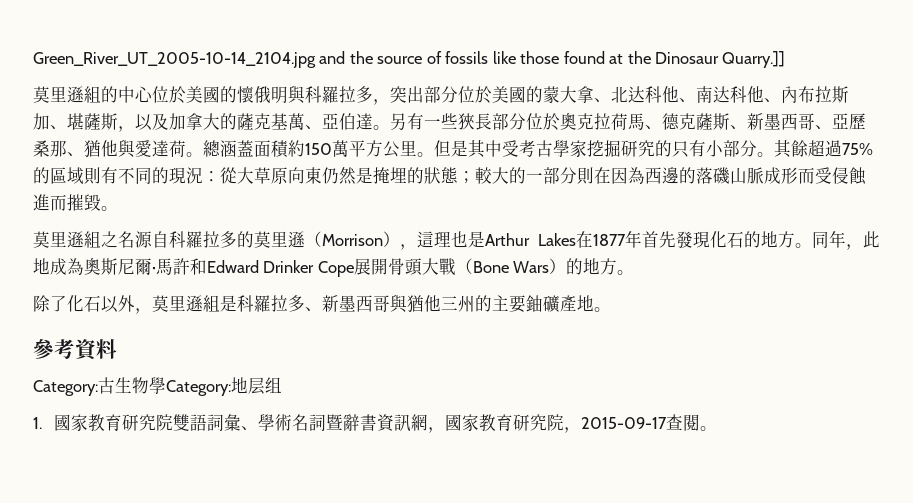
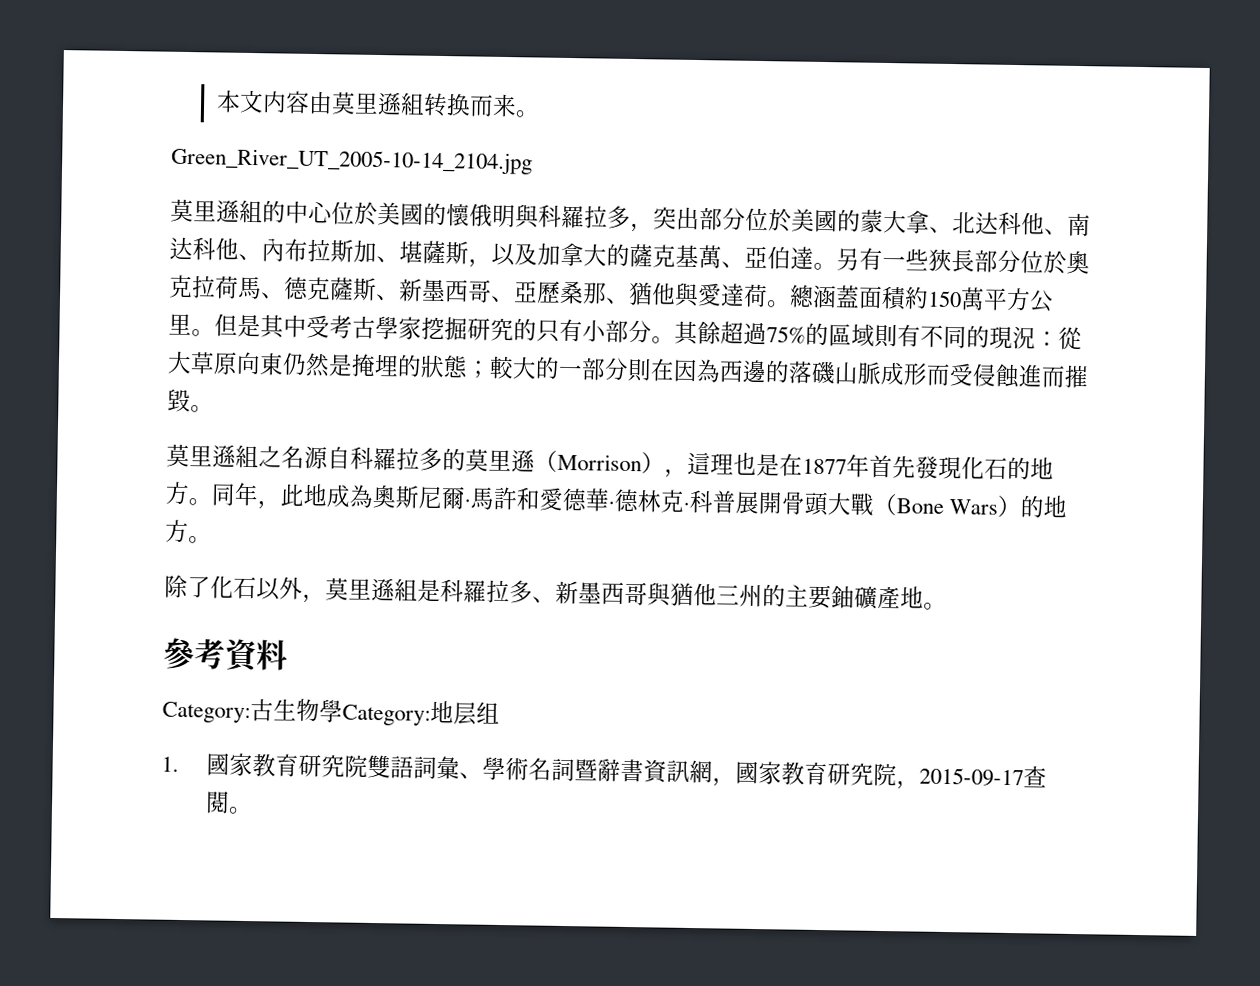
[33,51,786,68] Green_River_UT_2005-10-14_2104.jpg and the source of fossils like those found at the Dinosaur Quarry.]] -> [215,89,539,118] [171,147,533,175] 本文内容由莫里遜組转换而来。 // Green_River_UT_2005-10-14_2104.jpg
[485,233,576,246] Arthur Lakes -> (780, 464) none
[207,260,354,277] Edward Drinker Cope -> [539,487,737,514] 愛德華·德林克·科普

